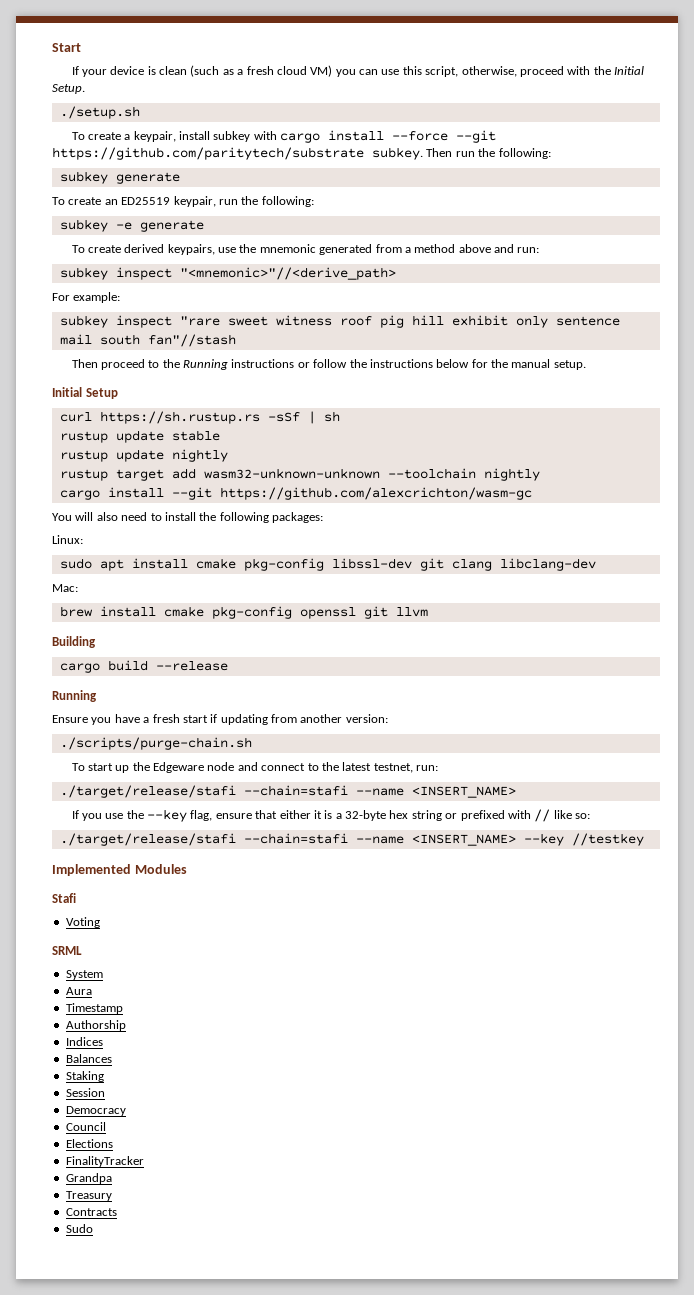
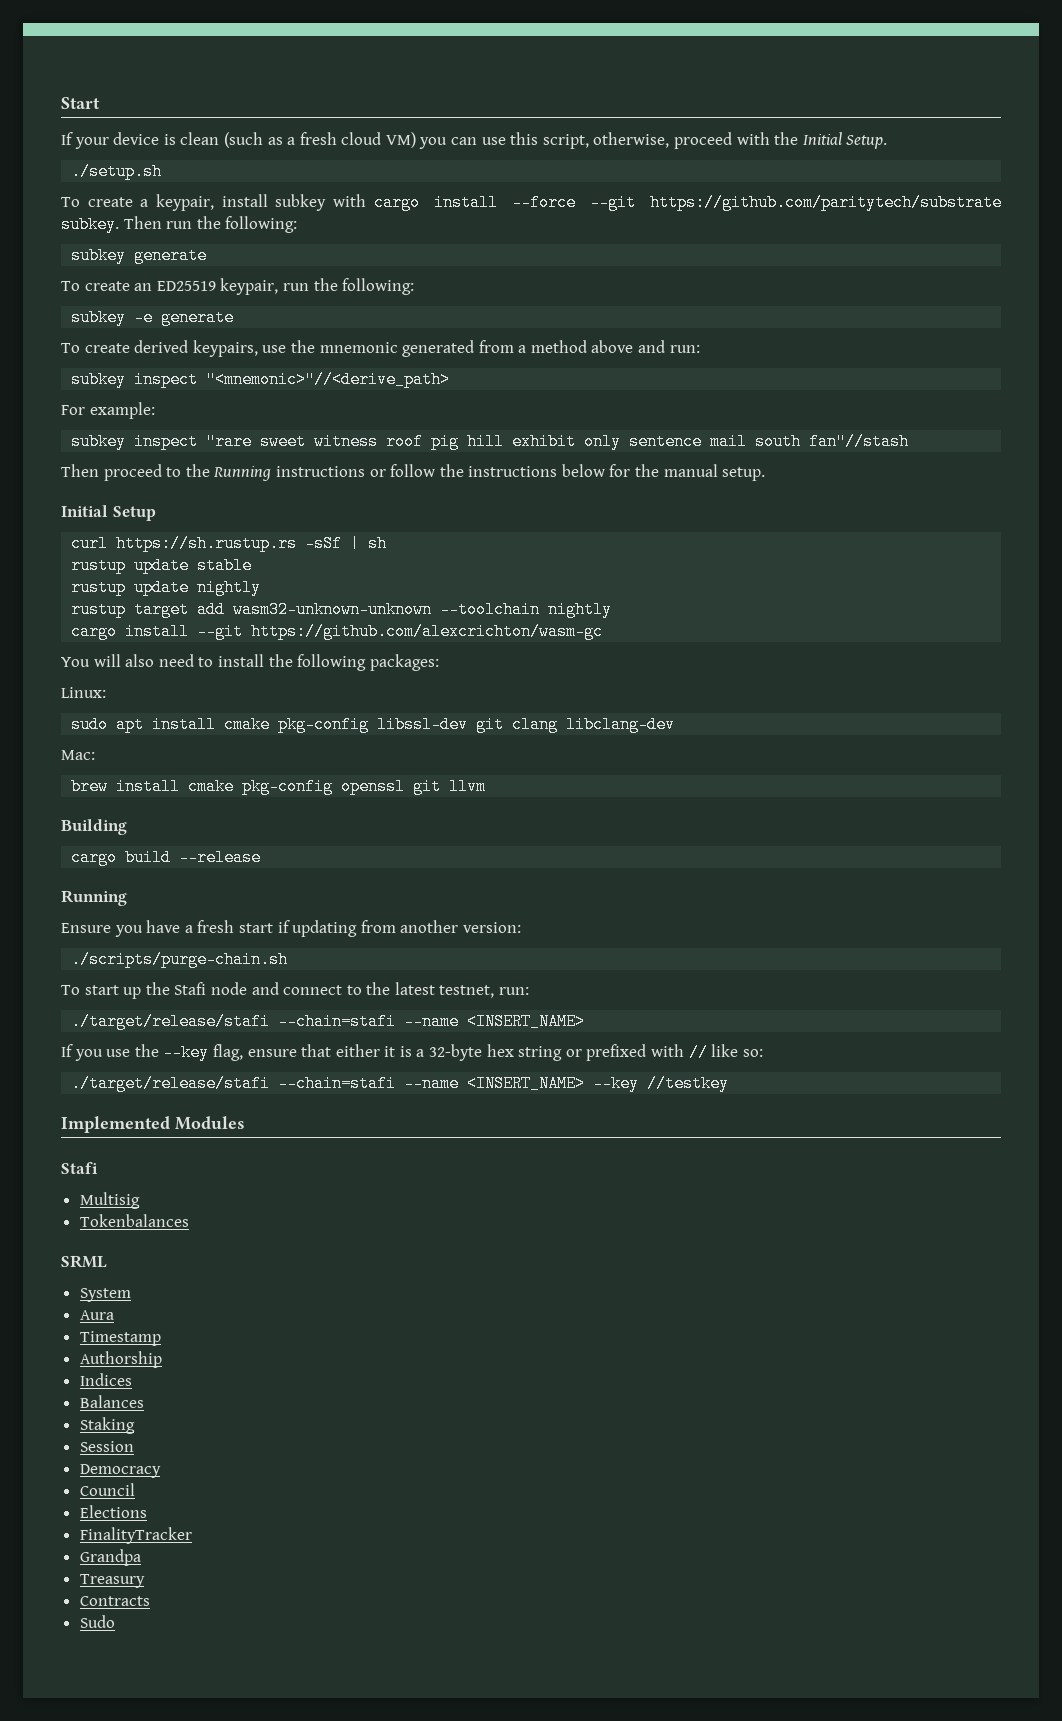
[153,762,205,773] Edgeware -> [174,982,207,995] Stafi
[65,917,100,928] Voting -> [79,1192,140,1209] [79,1214,189,1227] Multisig // Tokenbalances

